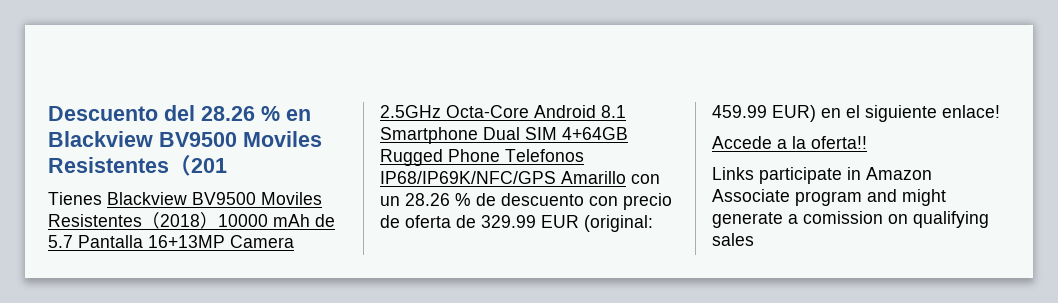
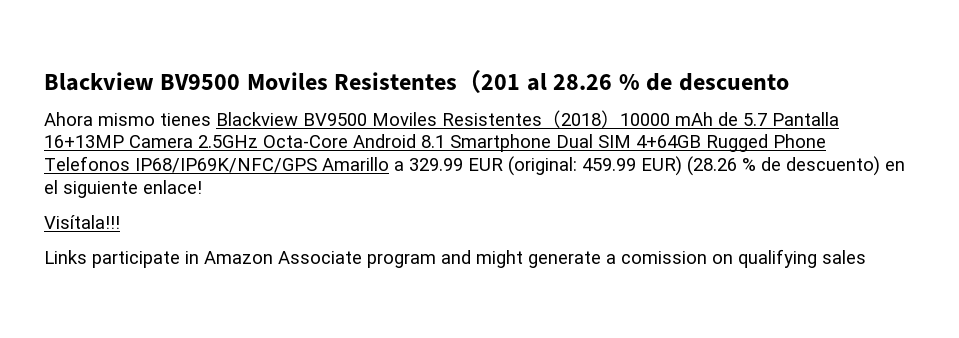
[48,105,311,121] Descuento del 28.26 % en -> (44, 81) none
[48,192,102,205] // Tienes -> [526,73,789,91] [44,112,211,126] al 28.26 % de descuento // Ahora mismo tienes
[631,174,660,184] [380,193,672,210] [380,215,476,228] con un 28.26 % de descuento con precio de oferta de -> [394,161,404,171] a
(816, 113) none -> [687,156,880,176] (28.26 % de descuento)
[712,136,867,149] Accede a la oferta!! -> [44,215,120,229] Visítala!!!

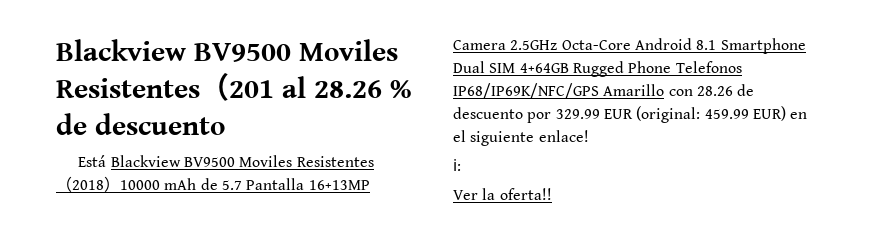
[44,112,211,126] Ahora mismo tienes -> [78,155,107,167] Está
[394,161,404,171] a -> [668,84,755,96] [453,107,552,123] con 28.26 de descuento por
[687,156,880,176] (28.26 % de descuento) -> (786, 113) none
[44,215,120,229] [44,249,866,268] Visítala!!! // Links participate in Amazon Associate program and might generate a comission on qualifying sales -> [453,159,461,171] [453,188,552,200] ℹ: // Ver la oferta!!

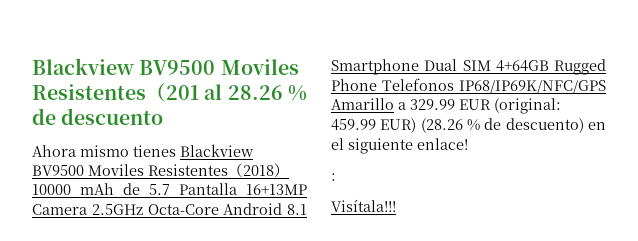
[78,155,107,167] Está -> [32,145,176,157] Ahora mismo tienes
[668,84,755,96] [453,107,552,123] con 28.26 de descuento por -> [398,102,406,110] a
(786, 113) none -> [420,118,584,133] (28.26 % de descuento)
[453,159,461,171] [453,188,552,200] ℹ: // Ver la oferta!! -> [331,173,336,181] [331,199,396,212] : // Visítala!!!

